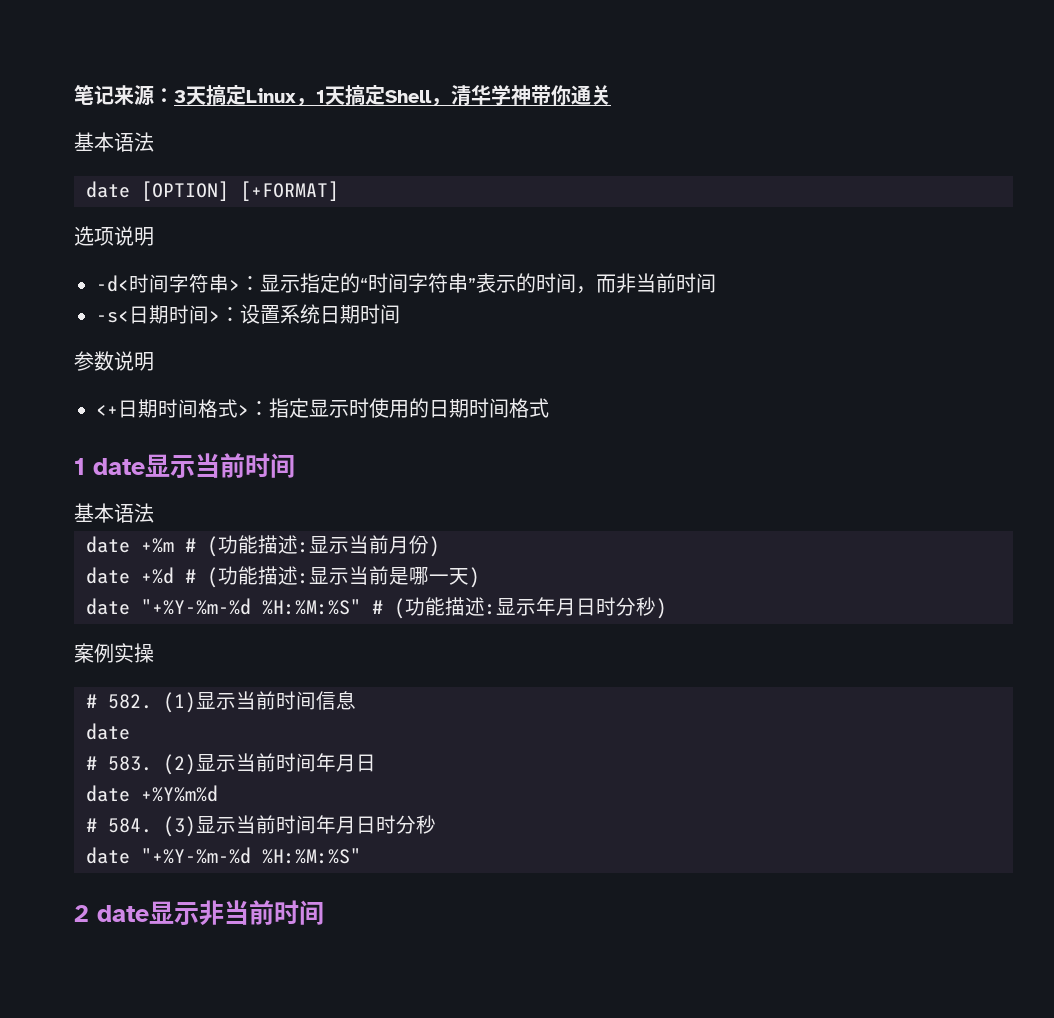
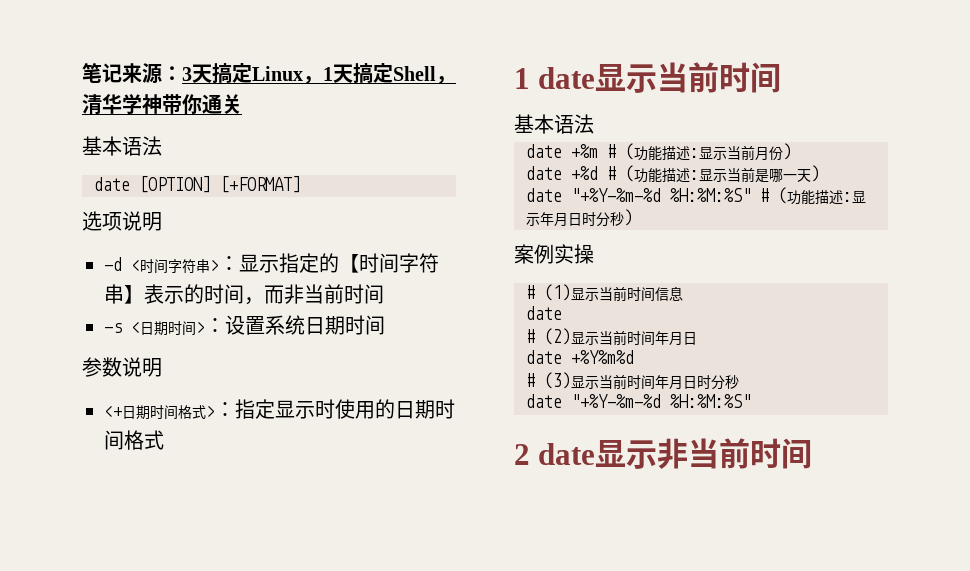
[96,275,129,292] -d< -> [104,257,140,271] -d <
[360,273,476,293] “时间字符串” -> [339,253,439,273] [104,284,144,304] 【时间字符串】
[96,311,129,323] -s< -> [104,321,140,333] -s <
[108,694,152,709] 582. -> (535, 292) none
[108,756,152,771] 583. -> (535, 336) none
[108,818,152,833] 584. -> (535, 380) none

